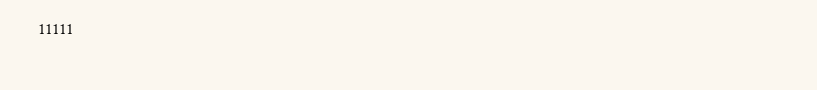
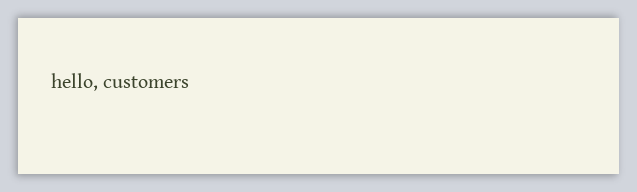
[38,24,73,34] 11111 -> [51,73,190,91] hello, customers

